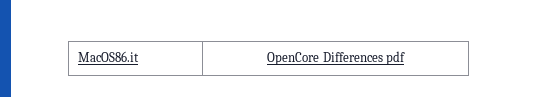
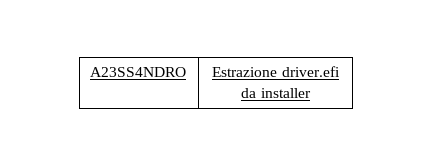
[78,51,140,62] [266,51,406,65] MacOS86.it | OpenCore Differences pdf -> [90,67,187,77] [212,66,340,77] [241,88,311,98] A23SS4NDRO | Estrazione driver.efi da installer

